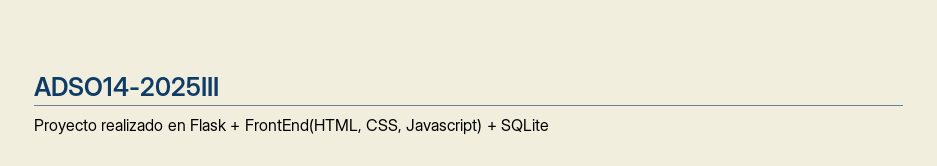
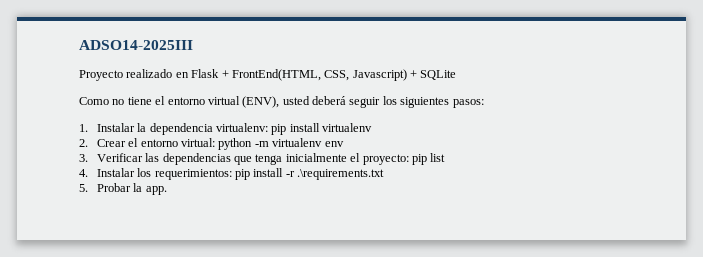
(549, 125) none -> [79,96,484,108] [79,123,373,135] [79,138,344,150] [79,153,446,165] [79,168,385,180] [79,183,167,195] // Como no tiene el entorno virtual (ENV), usted deberá seguir los siguientes pasos: // 1. Instalar la dependencia virtualenv: pip install virtualenv // 2. Crear el entorno virtual: python -m virtualenv env // 3. Verificar las dependencias que tenga inicialmente el proyecto: pip list // 4. Instalar los requerimientos: pip install -r .\requirements.txt // 5. Probar la app.

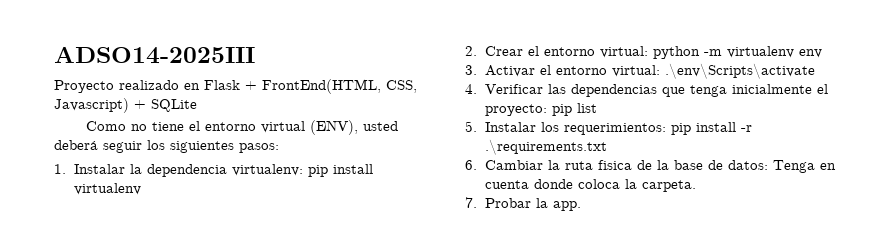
(88, 158) none -> [484,63,815,79] [465,84,477,94] Activar el entorno virtual: .\env\Scripts\activate // 4.
[79,169,88,177] 4. -> [465,121,477,132] 5.
[79,184,88,192] 5. -> [465,160,836,173] [484,179,696,192] [465,197,477,208] 6. Cambiar la ruta fisica de la base de datos: Tenga en cuenta donde coloca la carpeta. // 7.

